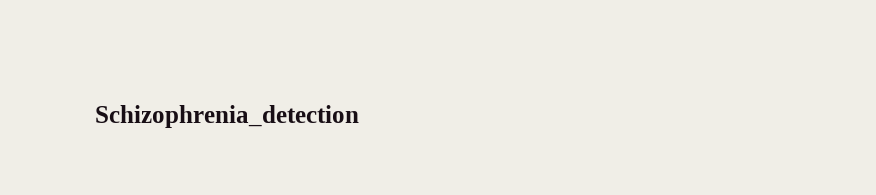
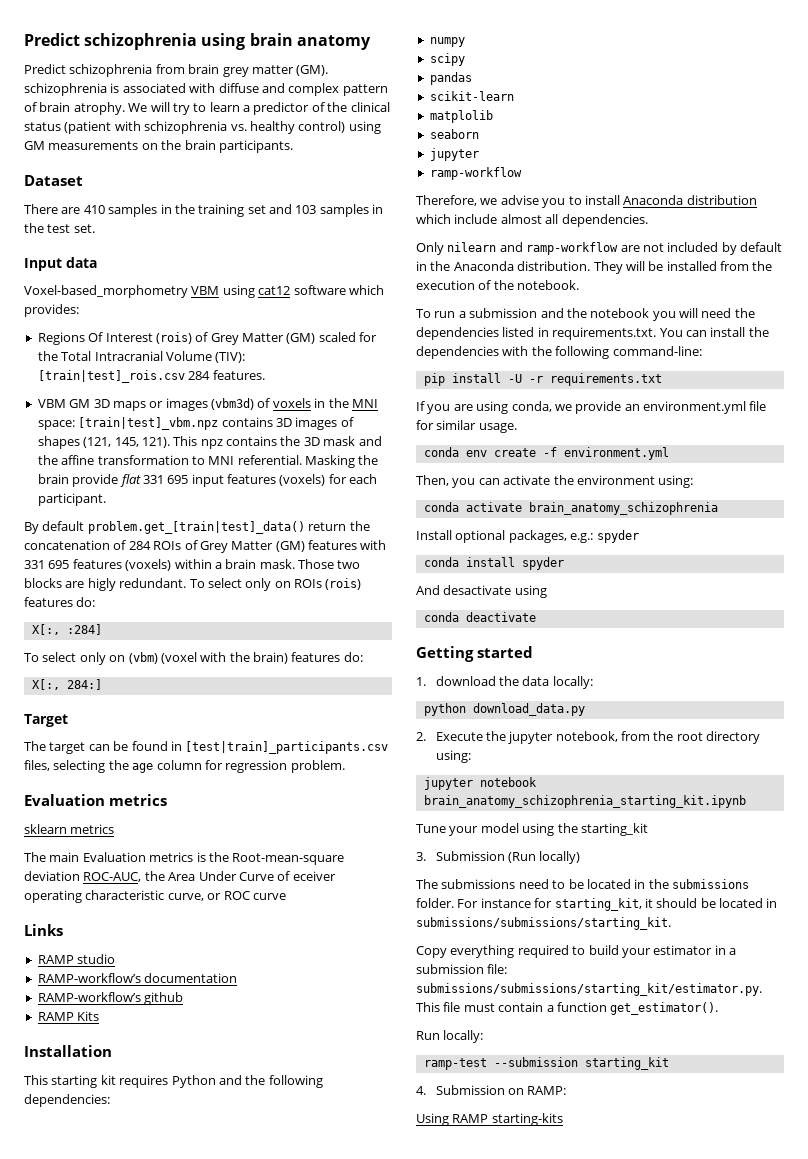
[95,105,359,128] Schizophrenia_detection -> [24,33,371,50] [24,64,329,77] [24,83,388,96] [24,102,390,115] [24,121,381,134] [24,140,293,153] [24,175,83,186] [24,204,384,217] [24,223,95,233] [24,257,97,271] [24,285,384,298] [24,304,79,317] [37,332,378,345] [37,351,246,363] [37,370,265,383] [37,398,378,411] [37,417,354,430] [37,436,382,449] [37,455,379,468] [37,474,378,487] [37,493,106,506] [24,521,370,534] [24,540,387,553] [24,559,361,571] [24,578,362,591] [24,597,96,607] [31,624,102,635] [24,652,363,665] [31,679,102,690] [24,714,68,727] [24,741,389,754] [24,760,345,773] [24,794,167,806] [24,824,115,834] [24,852,345,865] [24,871,336,882] [24,890,286,903] [24,924,63,936] [37,954,116,964] [37,973,238,983] [37,992,184,1005] [37,1011,100,1021] [24,1045,112,1057] [24,1075,323,1088] [24,1094,110,1107] [429,37,465,47] [429,53,465,66] [429,72,472,85] [429,91,514,101] [429,110,493,123] [429,129,479,139] [429,148,479,161] [429,167,522,180] [416,195,757,208] [416,214,648,227] [416,242,782,255] [416,261,773,274] [416,280,580,290] [416,308,755,321] [416,327,769,340] [416,346,702,359] [423,373,662,386] [416,401,767,414] [416,420,517,433] [423,447,669,460] [416,475,694,488] [423,502,718,515] [416,530,639,543] [423,557,564,570] [416,585,547,598] [423,612,536,622] [416,646,533,662] [416,676,593,689] [423,703,585,716] [416,731,761,744] [435,750,471,763] [423,777,537,790] [423,795,746,808] [416,823,648,836] [416,851,581,864] [416,879,749,889] [416,898,778,911] [416,917,671,930] [416,945,736,958] [416,964,508,974] [416,983,762,996] [416,1002,719,1015] [416,1030,484,1043] [423,1057,669,1070] [416,1085,567,1095] [416,1113,563,1126] Predict schizophrenia using brain anatomy // Predict schizophrenia from brain grey matter (GM). schizophrenia is associated with diffuse and complex pattern of brain atrophy. We will try to learn a predictor of the clinical status (patient with schizophrenia vs. healthy control) using GM measurements on the brain participants. // Dataset // There are 410 samples in the training set and 103 samples in the test set. // Input data // Voxel-based_morphometry VBM using cat12 software which provides: // Regions Of Interest (rois) of Grey Matter (GM) scaled for the Total Intracranial Volume (TIV): [train|test]_rois.csv 284 features. // VBM GM 3D maps or images (vbm3d) of voxels in the MNI space: [train|test]_vbm.npz contains 3D images of shapes (121, 145, 121). This npz contains the 3D mask and the affine transformation to MNI referential. Masking the brain provide flat 331 695 input features (voxels) for each participant. // By default problem.get_[train|test]_data() return the concatenation of 284 ROIs of Grey Matter (GM) features with 331 695 features (voxels) within a brain mask. Those two blocks are higly redundant. To select only on ROIs (rois) features do: // X[:, :284] // To select only on (vbm) (voxel with the brain) features do: // X[:, 284:] // Target // The target can be found in [test|train]_participants.csv files, selecting the age column for regression problem. // Evaluation metrics // sklearn metrics // The main Evaluation metrics is the Root-mean-square deviation ROC-AUC, the Area Under Curve of eceiver operating characteristic curve, or ROC curve // Links // RAMP studio // RAMP-workflow’s documentation // RAMP-workflow’s github // RAMP Kits // Installation // This starting kit requires Python and the following dependencies: // numpy // scipy // pandas // scikit-learn // matplolib // seaborn // jupyter // ramp-workflow // Therefore, we advise you to install Anaconda distribution which include almost all dependencies. // Only nilearn and ramp-workflow are not included by default in the Anaconda distribution. They will be installed from the execution of the notebook. // To run a submission and the notebook you will need the dependencies listed in requirements.txt. You can install the dependencies with the following command-line: // pip install -U -r requirements.txt // If you are using conda, we provide an environment.yml file for similar usage. // conda env create -f environment.yml // Then, you can activate the environment using: // conda activate brain_anatomy_schizophrenia // Install optional packages, e.g.: spyder // conda install spyder // And desactivate using // conda deactivate // Getting started // 1. download the data locally: // python download_data.py // 2. Execute the jupyter notebook, from the root directory using: // jupyter notebook brain_anatomy_schizophrenia_starting_kit.ipynb // Tune your model using the starting_kit // 3. Submission (Run locally) // The submissions need to be located in the submissions folder. For instance for starting_kit, it should be located in submissions/submissions/starting_kit. // Copy everything required to build your estimator in a submission file: submissions/submissions/starting_kit/estimator.py. This file must contain a function get_estimator(). // Run locally: // ramp-test --submission starting_kit // 4. Submission on RAMP: // Using RAMP starting-kits

